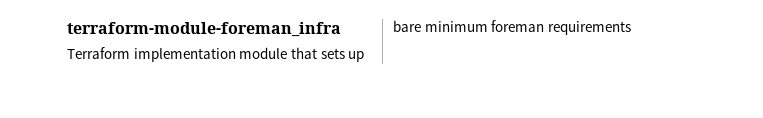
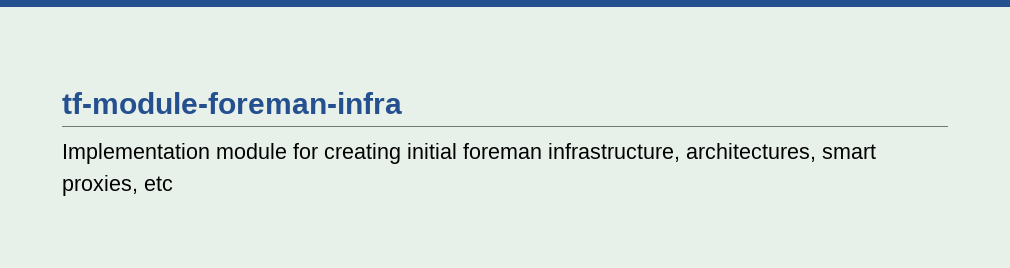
[67,22,341,37] [67,47,365,62] [393,20,631,35] terraform-module-foreman_infra // Terraform implementation module that sets up bare minimum foreman requirements -> [62,92,402,114] [62,143,876,164] [62,175,173,196] tf-module-foreman-infra // Implementation module for creating initial foreman infrastructure, architectures, smart proxies, etc

